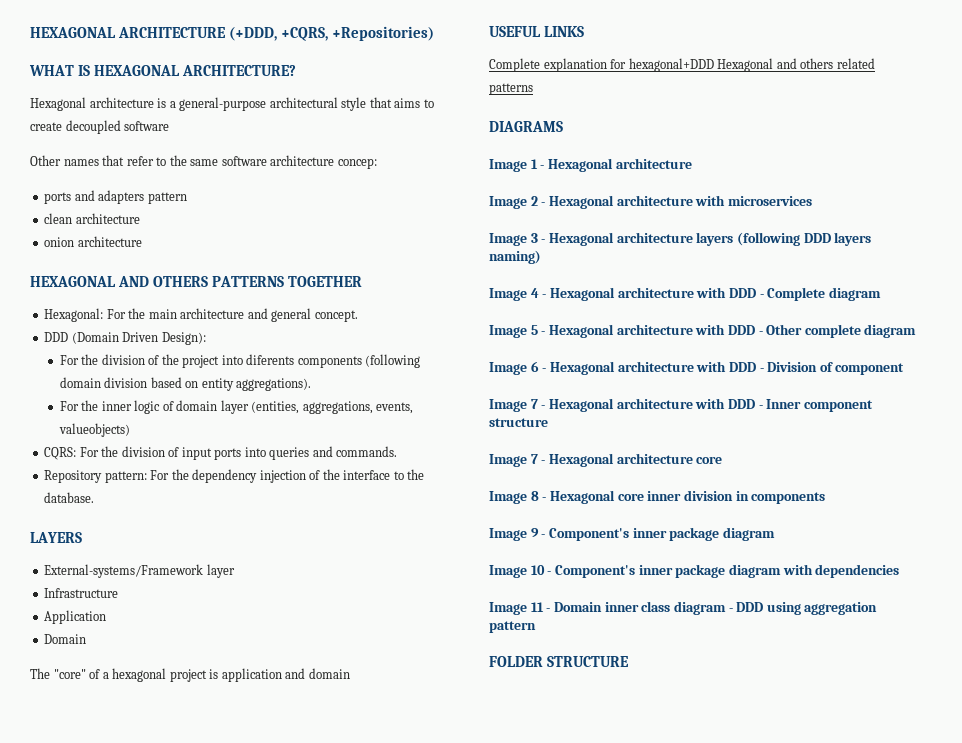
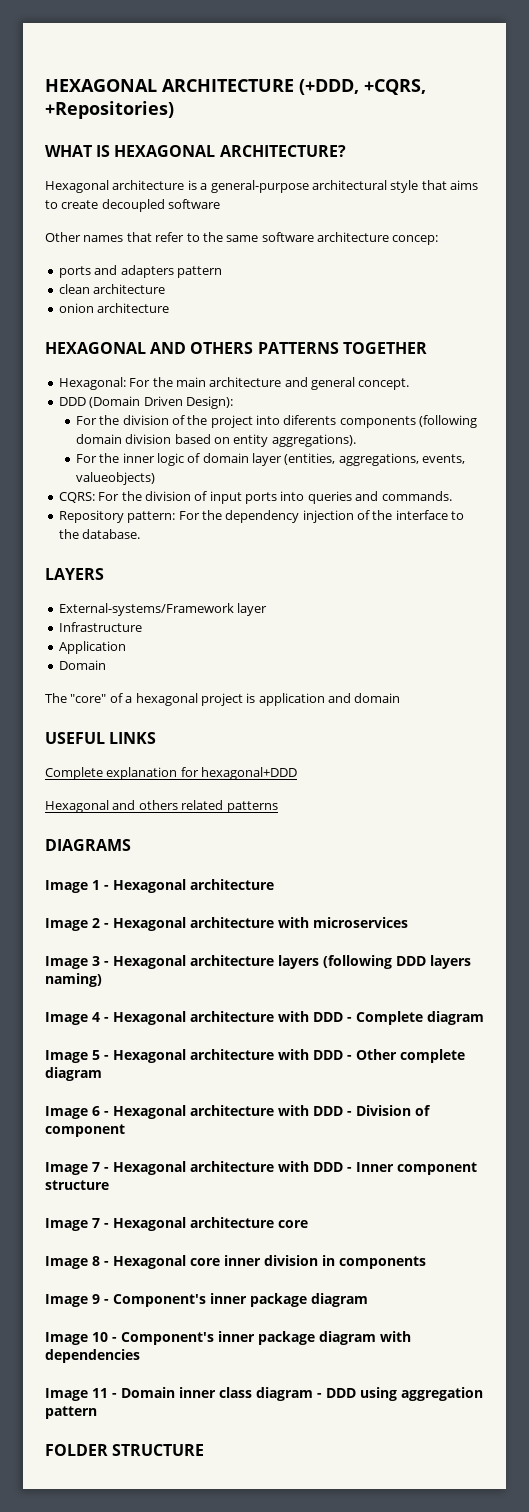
(714, 65) none -> (298, 773) //

